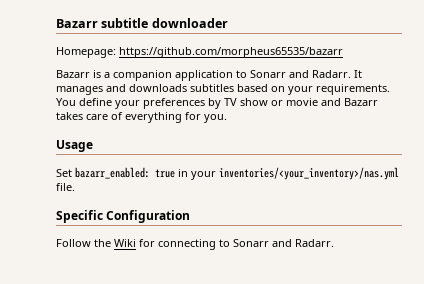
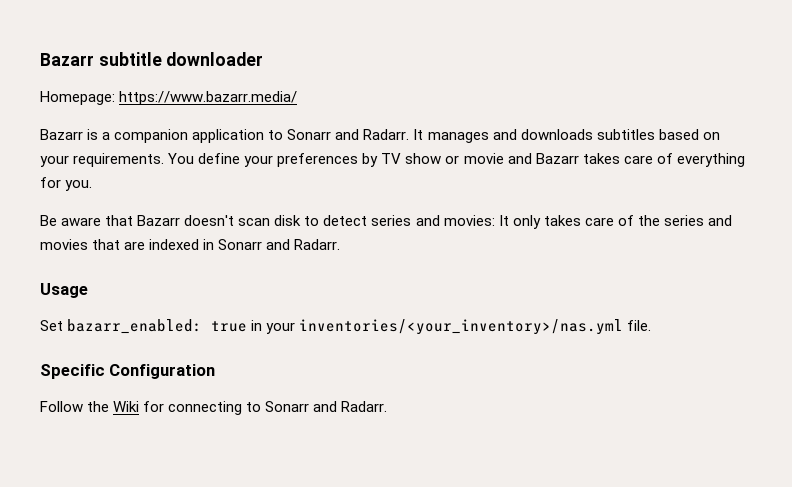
[119,47,343,58] https://github.com/morpheus65535/bazarr -> [119,91,298,105] https://www.bazarr.media/
(227, 118) none -> [40,215,732,229] [40,239,341,250] // Be aware that Bazarr doesn't scan disk to detect series and movies: It only takes care of the series and movies that are indexed in Sonarr and Radarr.

